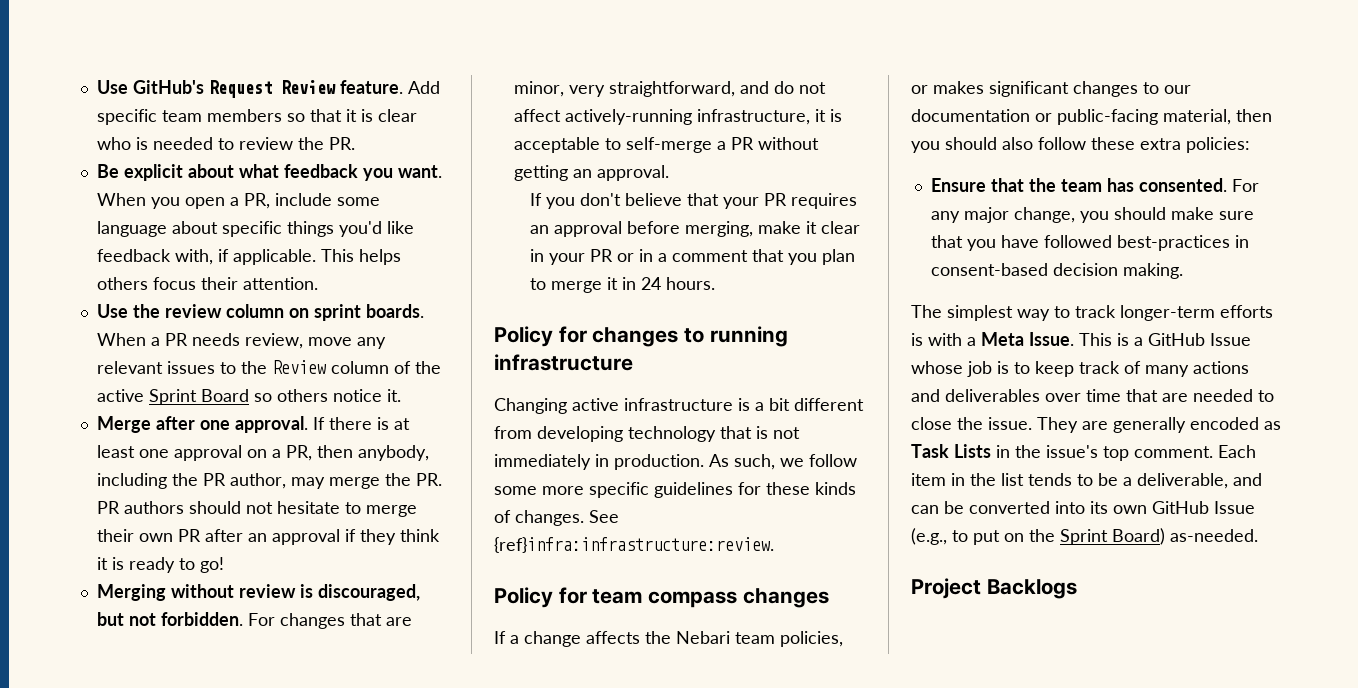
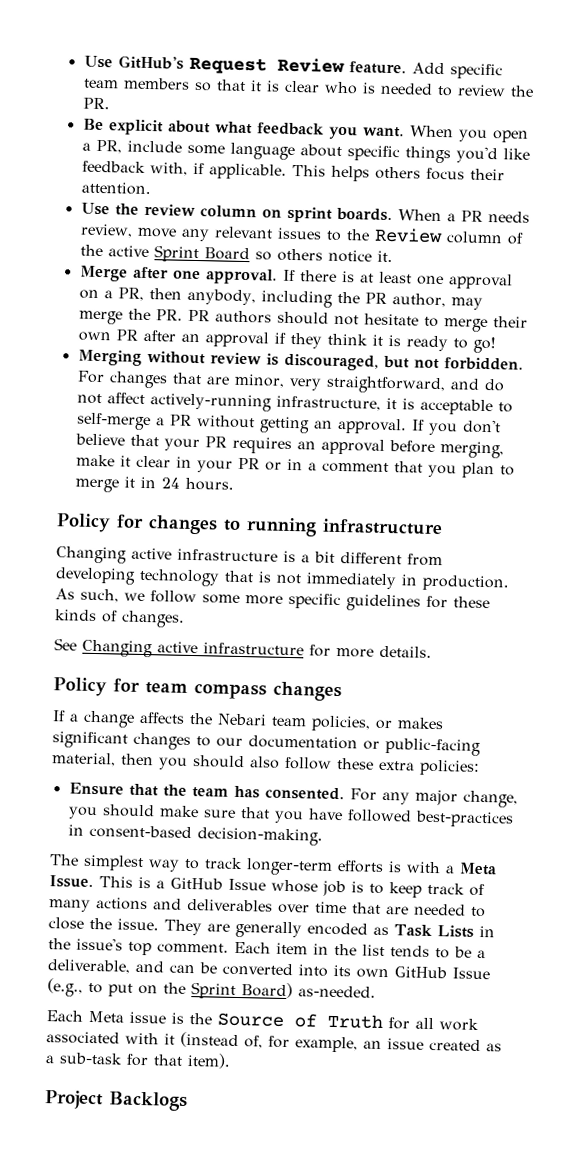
(669, 173) // -> (407, 426) none
[589,510,619,523] [494,537,774,553] See {ref}infra:infrastructure:review. -> [54,638,432,658] // See Changing active infrastructure for more details.
[1052,263,1183,279] decision making. -> [196,827,323,846] decision-making.
(1258, 535) none -> [46,1010,479,1031] [46,1031,502,1053] [45,1052,231,1069] // Each Meta issue is the Source of Truth for all work associated with it (instead of, for example, an issue created as a sub-task for that item).

